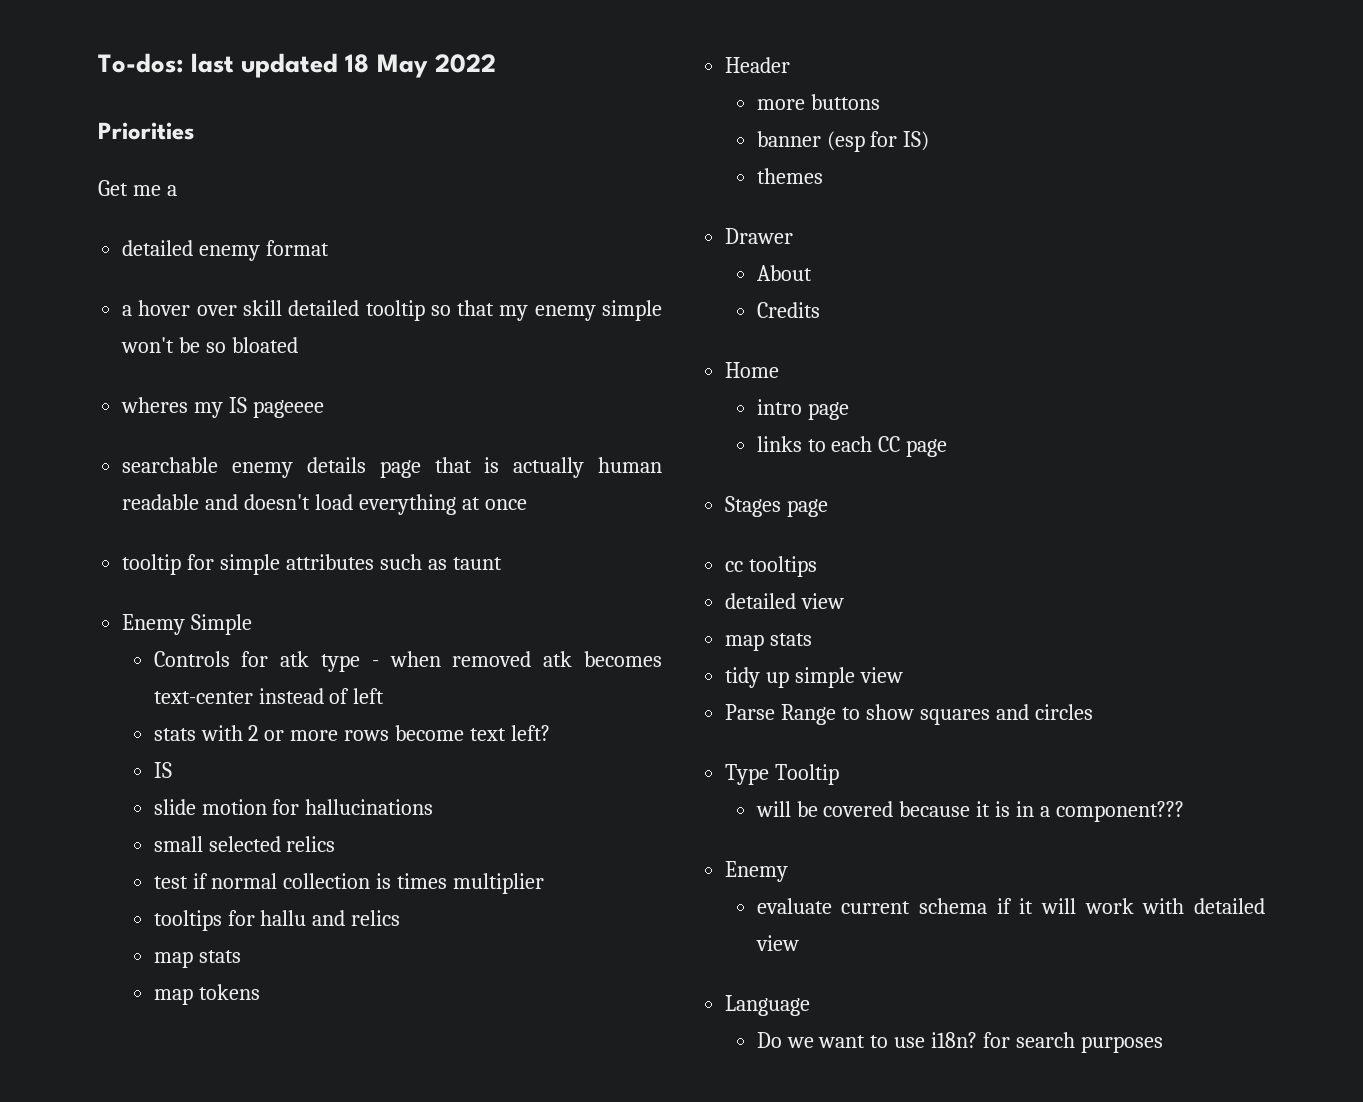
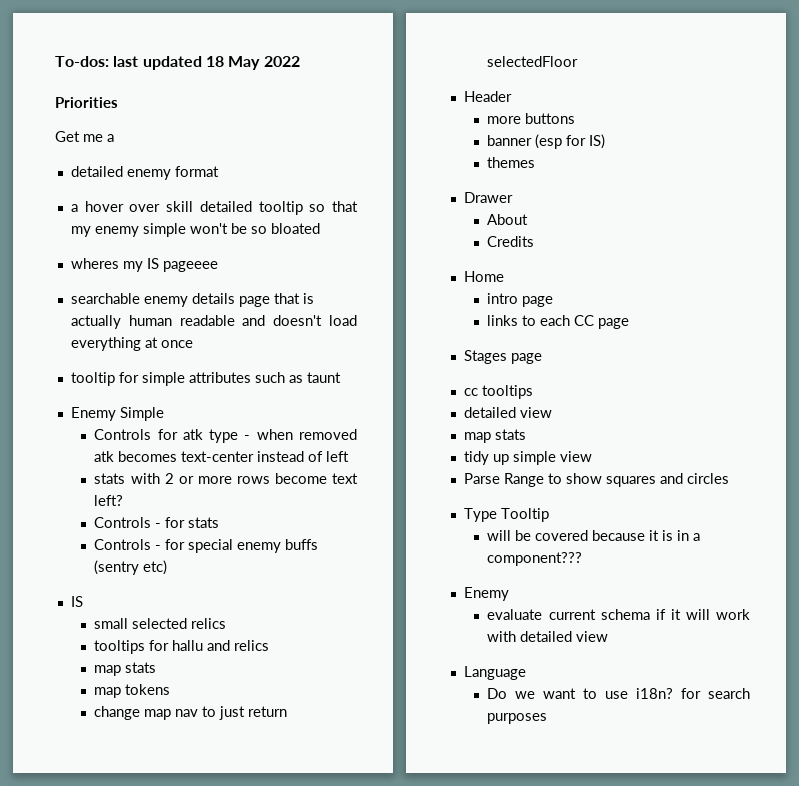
[153,762,172,778] [153,799,434,815] [153,836,336,852] [153,873,545,894] IS // slide motion for hallucinations // small selected relics // test if normal collection is times multiplier -> [94,517,220,528] [94,539,319,553] [94,560,168,575] [70,596,83,607] [94,618,227,629] Controls - for stats // Controls - for special enemy buffs (sentry etc) // IS // small selected relics
(260, 992) none -> [94,706,288,720] [487,56,579,67] // change map nav to just return selectedFloor

